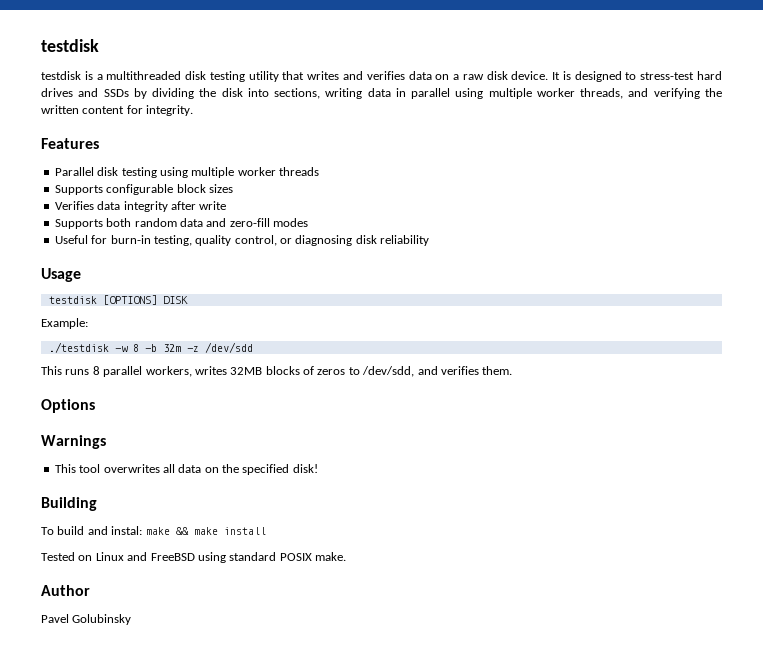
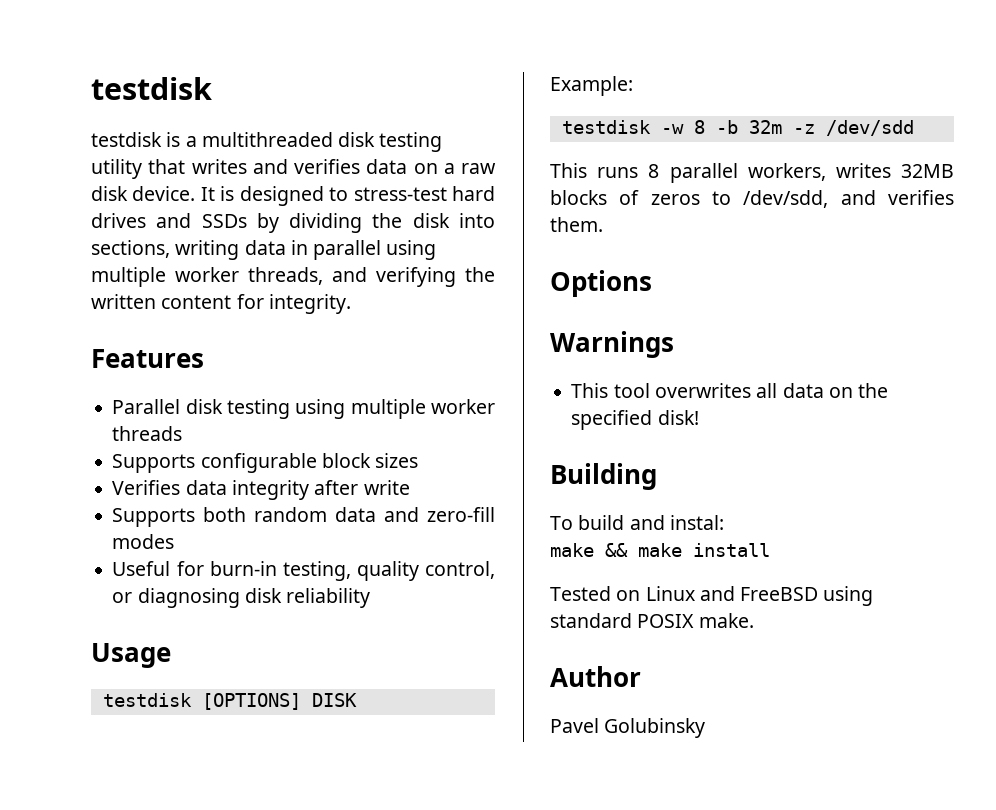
[48,342,109,353] ./testdisk -> [561,120,651,134] testdisk
(143, 530) none -> (724, 522) //

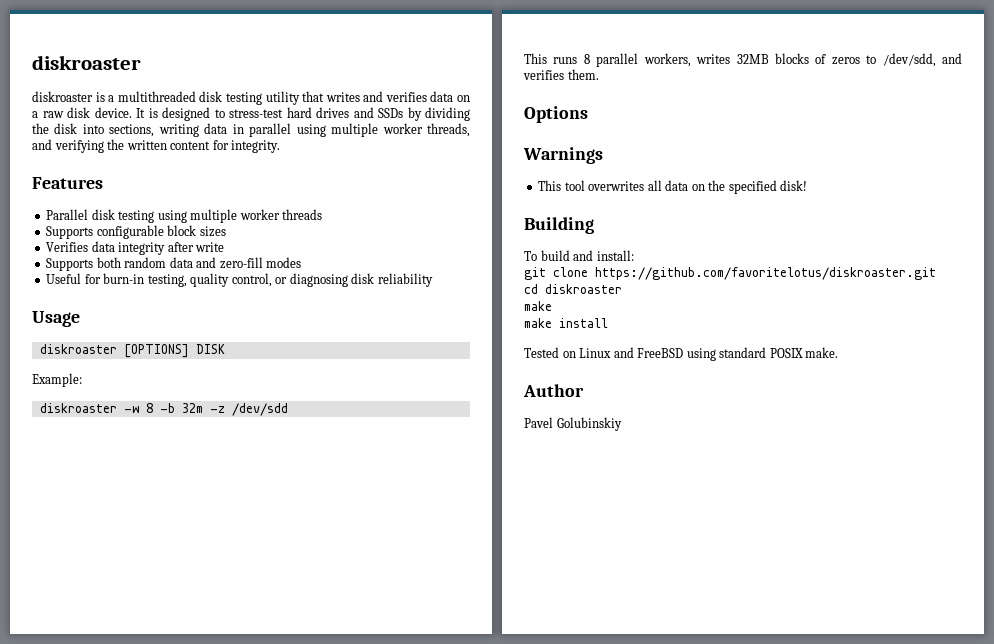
[91,77,212,100] [91,132,162,147] testdisk // testdisk -> [32,55,141,70] [32,91,93,102] diskroaster // diskroaster
[102,693,192,707] testdisk -> [39,344,117,354] diskroaster
[561,120,651,134] testdisk -> [39,403,117,413] diskroaster
[669,515,724,530] [550,543,628,557] instal: // make && -> [596,250,634,261] [524,267,936,280] [524,284,622,294] [524,301,552,311] install: // git clone https://github.com/favoritelotus/diskroaster.git // cd diskroaster // make //
[604,718,706,738] Golubinsky -> [556,417,622,431] Golubinskiy

